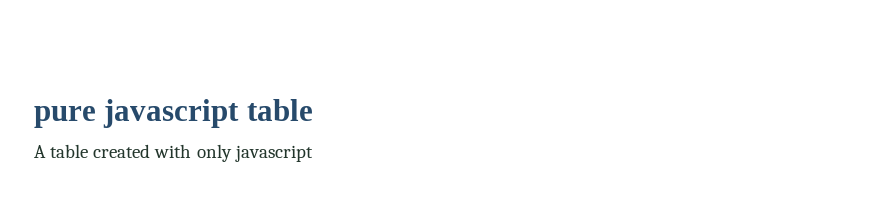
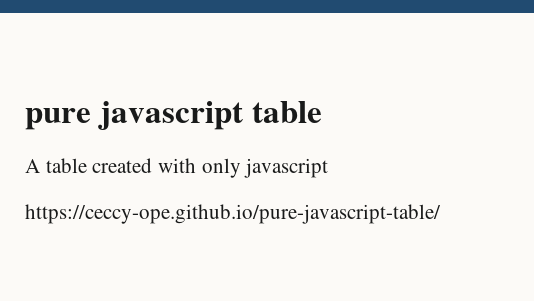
(313, 153) none -> [25,204,441,224] // https://ceccy-ope.github.io/pure-javascript-table/

